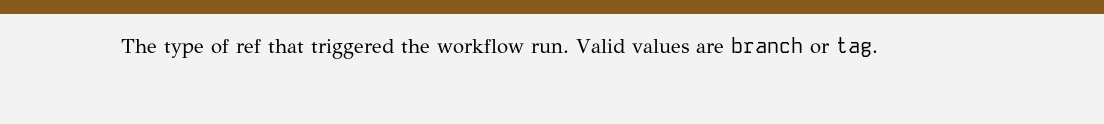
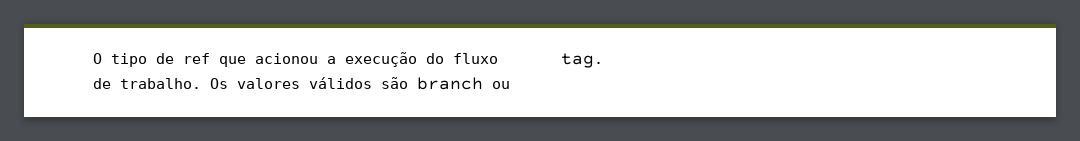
[120,37,830,59] The type of ref that triggered the workflow run. Valid values are branch or -> [93,52,498,67] [93,77,510,90] O tipo de ref que acionou a execução do fluxo de trabalho. Os valores válidos são branch ou

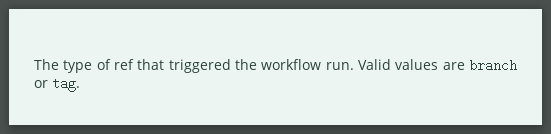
[93,52,498,67] [93,77,510,90] O tipo de ref que acionou a execução do fluxo de trabalho. Os valores válidos são branch ou -> [34,59,517,73] [34,80,48,88] The type of ref that triggered the workflow run. Valid values are branch or

